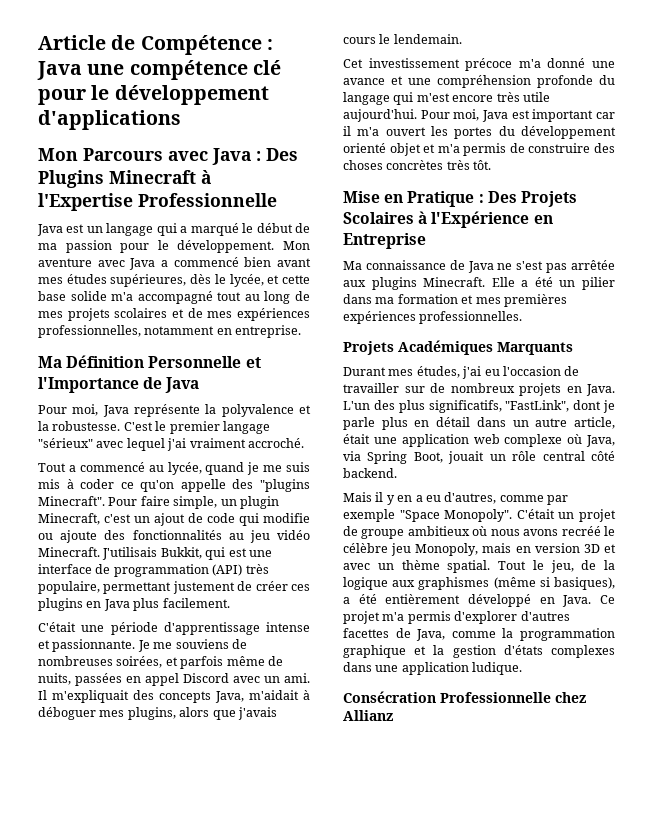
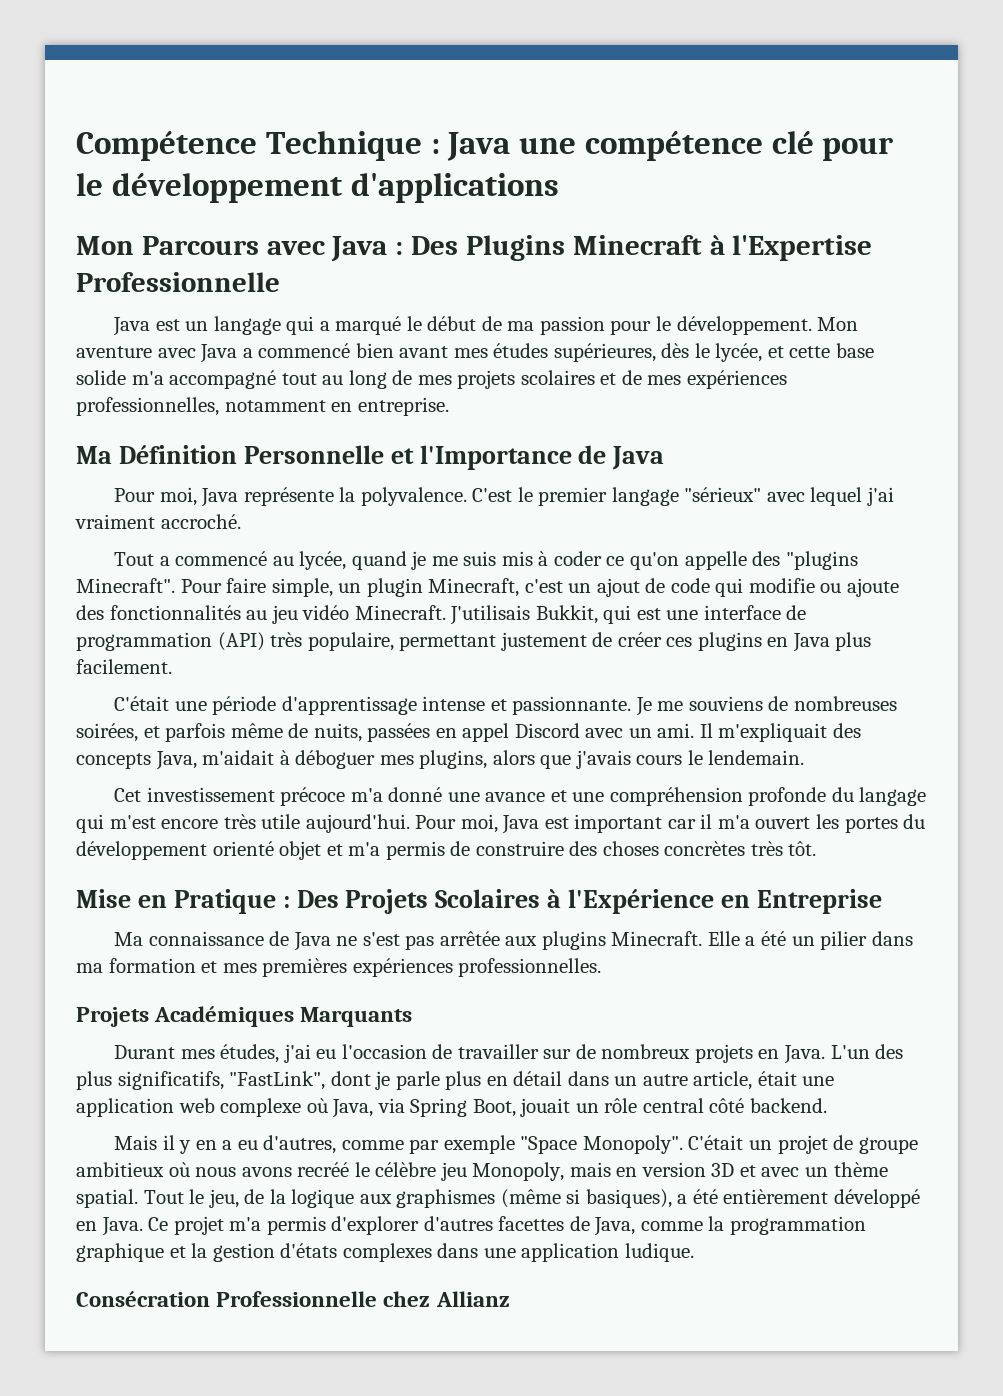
[38,35,262,55] Article de Compétence -> [76,131,422,161] Compétence Technique
[221,404,311,417] [38,421,121,431] polyvalence et la robustesse. -> [360,487,467,506] polyvalence.

